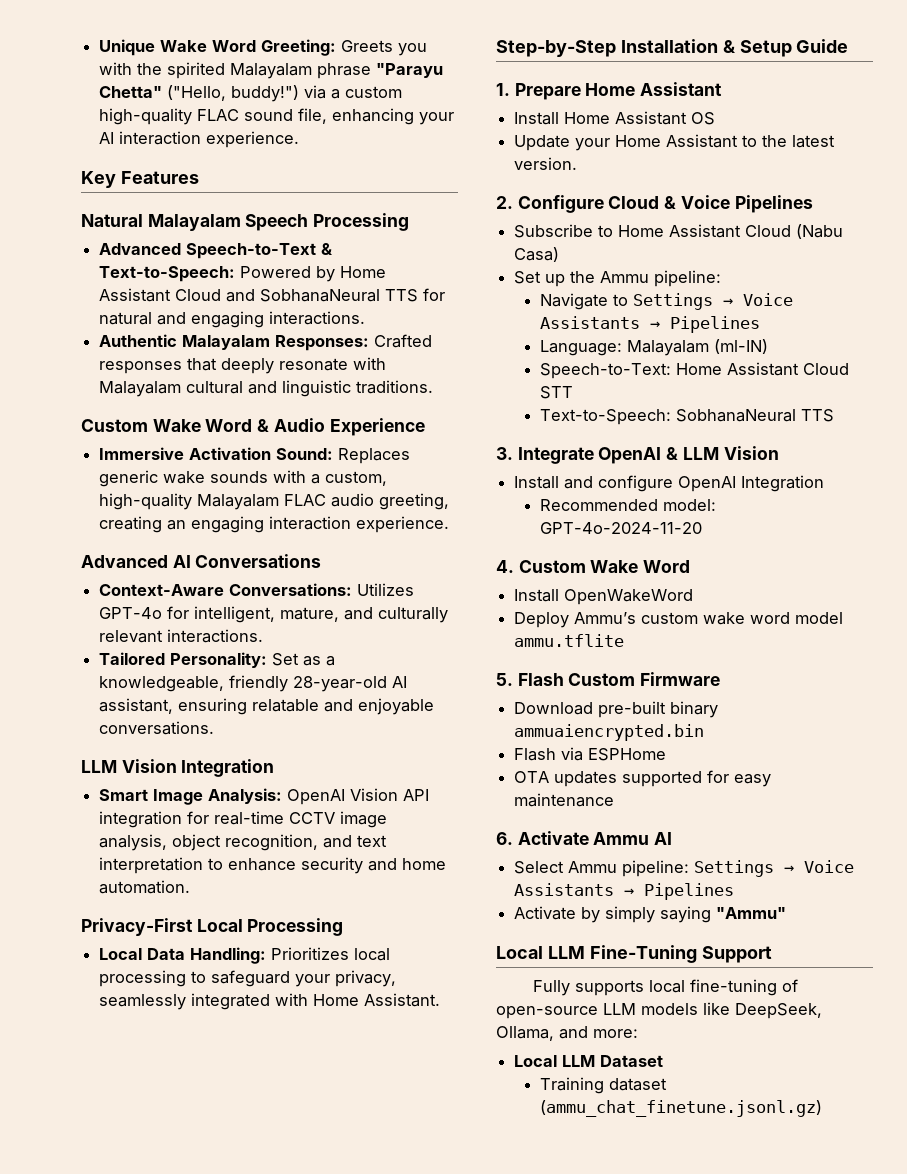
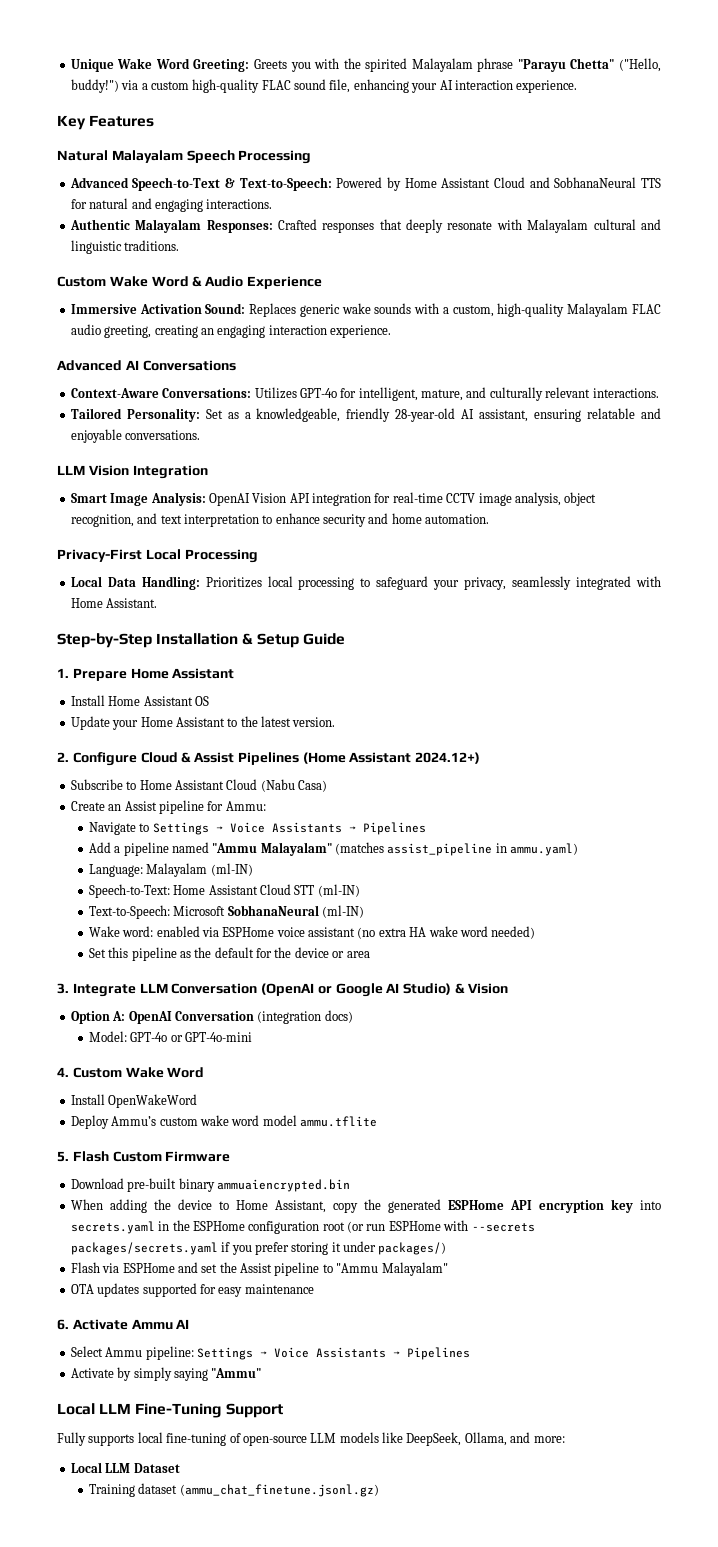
[680,195,813,213] Voice Pipelines -> [194,752,481,765] Assist Pipelines (Home Assistant 2024.12+)
[514,270,722,287] Set up the Ammu pipeline: -> [70,800,266,814] Create an Assist pipeline for Ammu:
(761, 324) none -> [88,842,579,856] // Add a pipeline named "Ammu Malayalam" (matches assist_pipeline in ammu.yaml)
[540,409,835,425] [496,446,779,464] [514,475,825,492] [540,499,717,511] [540,522,703,534] // Text-to-Speech: SobhanaNeural TTS // 3. Integrate OpenAI & LLM Vision // Install and configure OpenAI Integration // Recommended model: GPT-4o-2024-11-20 -> [317,884,360,897] [88,905,364,919] [88,926,536,939] [88,947,370,961] [57,983,508,997] [70,1010,353,1024] [88,1031,252,1042] (ml-IN) // Text-to-Speech: Microsoft SobhanaNeural (ml-IN) // Wake word: enabled via ESPHome voice assistant (no extra HA wake word needed) // Set this pipeline as the default for the device or area // 3. Integrate LLM Conversation (OpenAI or Google AI Studio) & Vision // Option A: OpenAI Conversation (integration docs) // Model: GPT-4o or GPT-4o-mini
[514,747,667,761] Flash via ESPHome -> [70,1199,661,1213] [70,1220,535,1234] [70,1241,447,1255] [70,1262,448,1276] When adding the device to Home Assistant, copy the generated ESPHome API encryption key into secrets.yaml in the ESPHome configuration root (or run ESPHome with --secrets packages/secrets.yaml if you prefer storing it under packages/) // Flash via ESPHome and set the Assist pipeline to "Ammu Malayalam"

